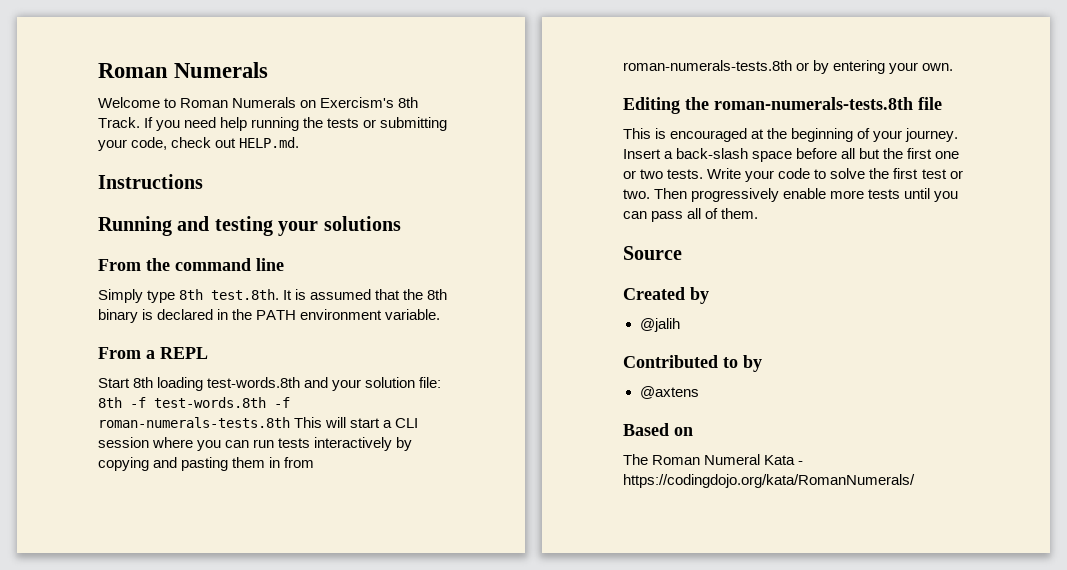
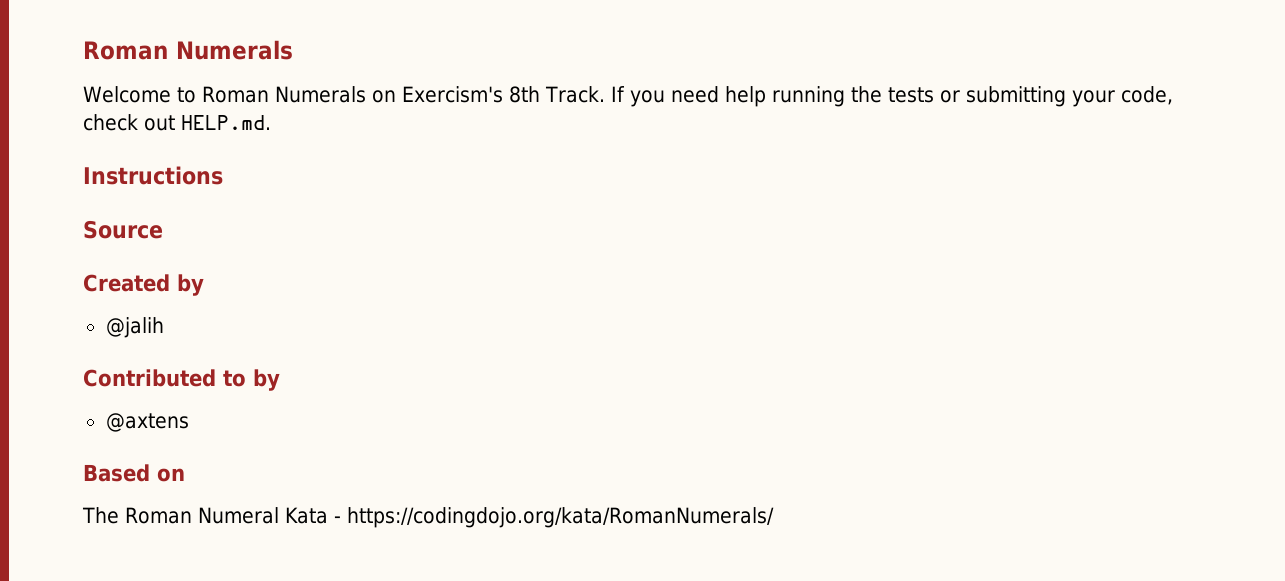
[98,216,401,236] [98,258,284,271] [98,289,448,303] [98,309,441,323] [98,347,208,359] [98,377,442,391] [98,397,290,408] [98,417,419,428] [98,437,413,451] [98,457,315,471] [623,60,954,74] [623,97,942,114] [623,128,959,142] [623,148,960,162] [623,168,963,182] [623,188,959,202] [623,208,759,222] // Running and testing your solutions // From the command line // Simply type 8th test.8th. It is assumed that the 8th binary is declared in the PATH environment variable. // From a REPL // Start 8th loading test-words.8th and your solution file: 8th -f test-words.8th -f roman-numerals-tests.8th This will start a CLI session where you can run tests interactively by copying and pasting them in from roman-numerals-tests.8th or by entering your own. // Editing the roman-numerals-tests.8th file // This is encouraged at the beginning of your journey. Insert a back-slash space before all but the first one or two tests. Write your code to solve the first test or two. Then progressively enable more tests until you can pass all of them. -> (223, 175) none

